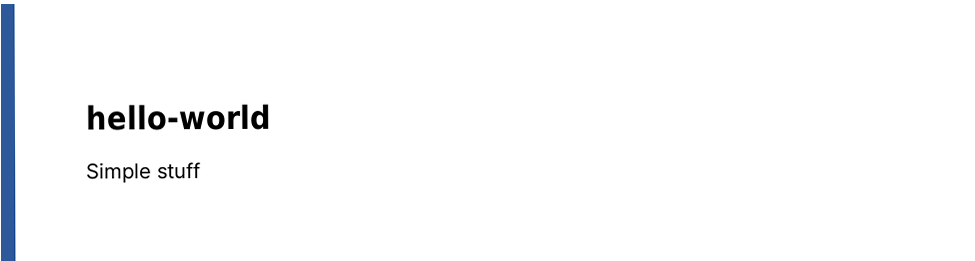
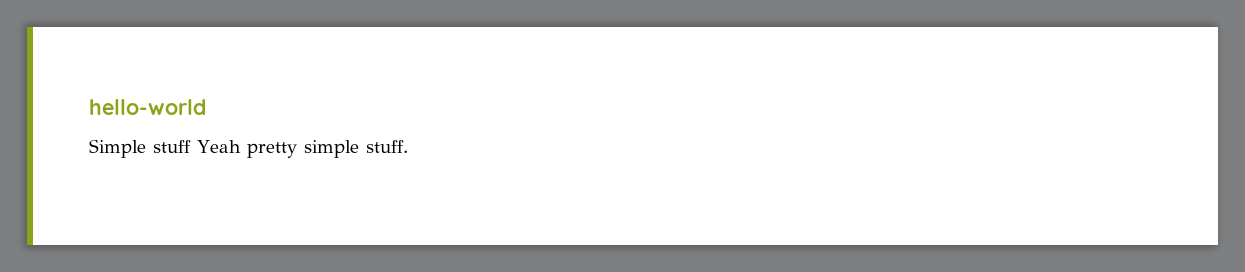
(201, 171) none -> [197,140,408,158] Yeah pretty simple stuff.

